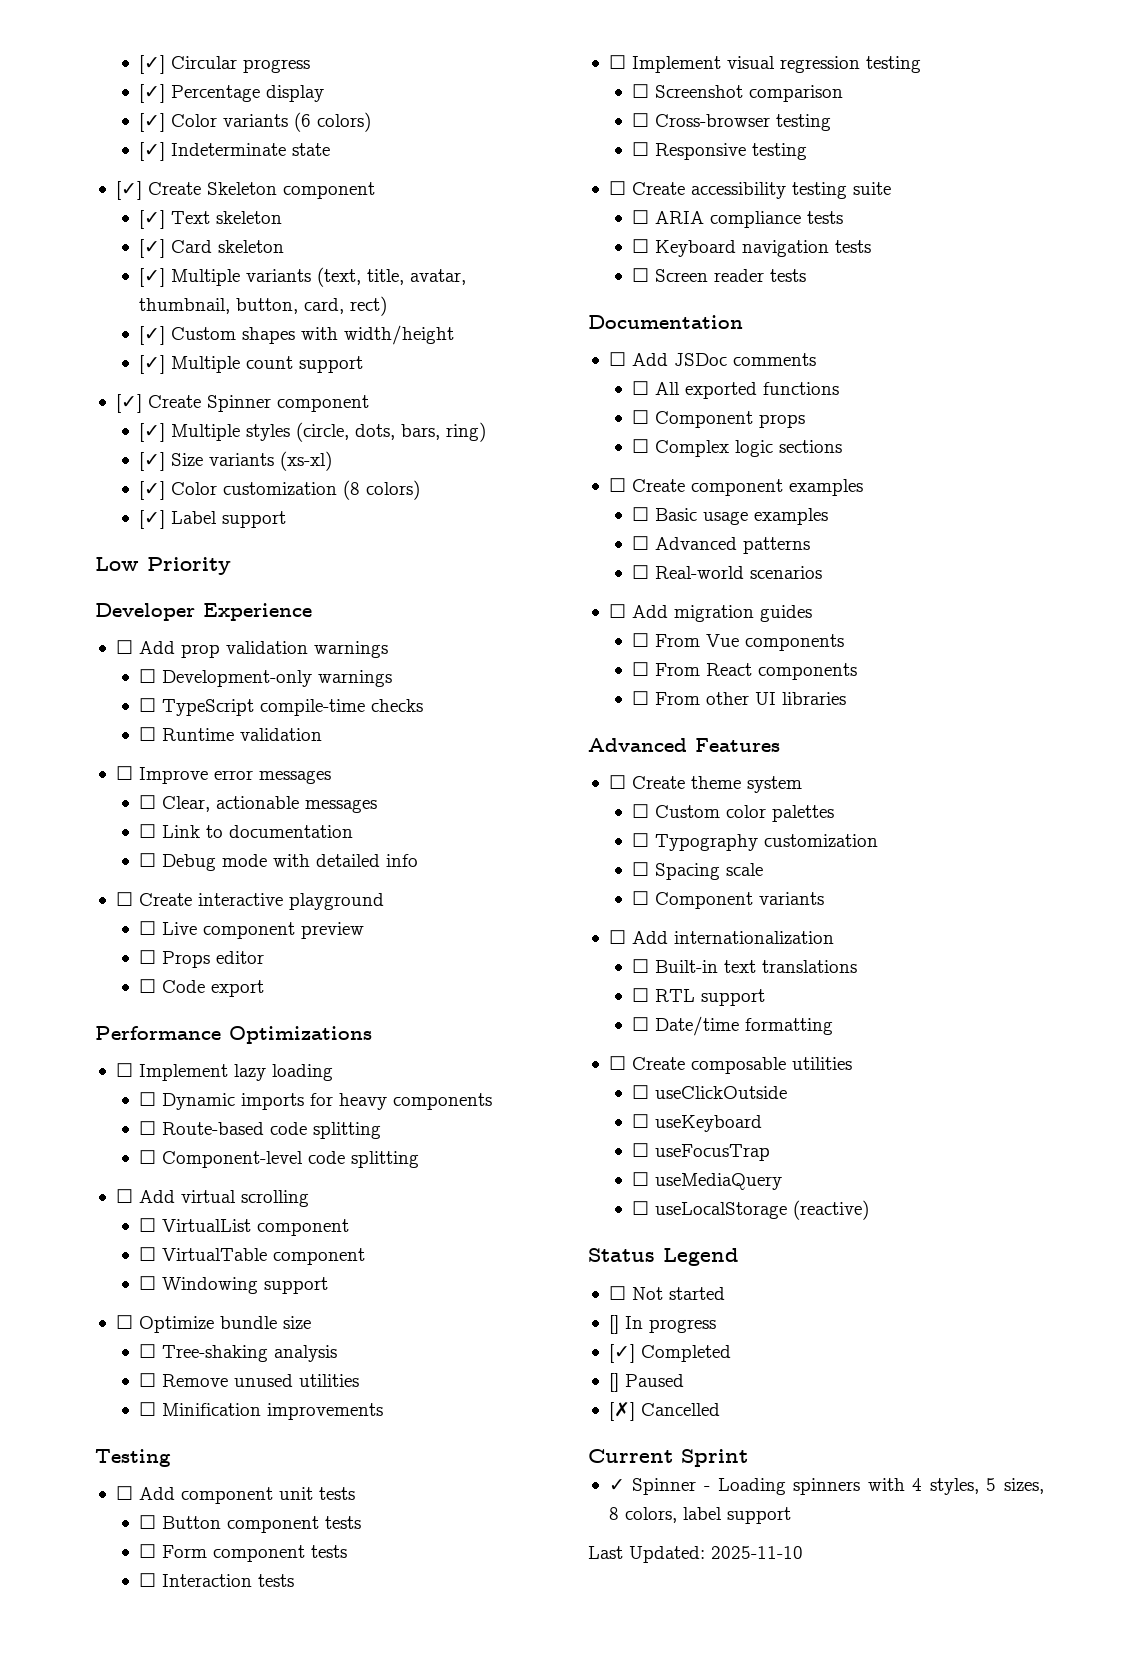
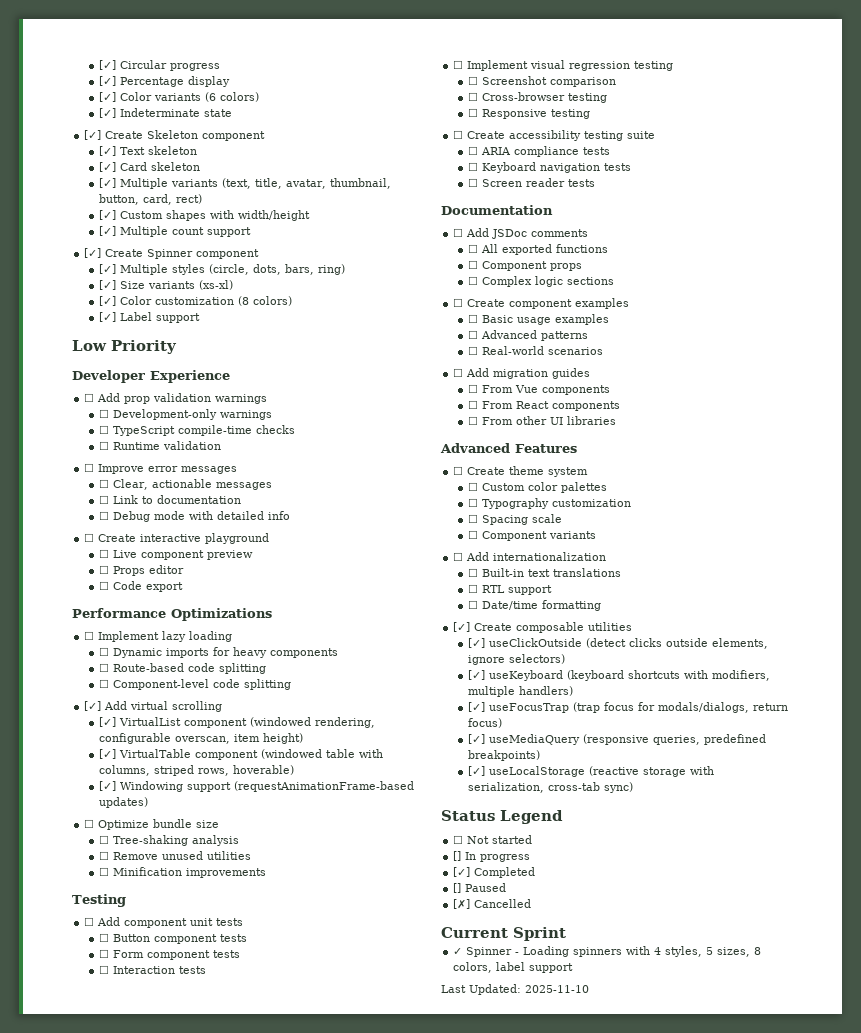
[115,1189,133,1203] ☐ -> [84,701,102,711] [✓]
[139,1218,157,1232] ☐ -> [98,717,116,727] [✓]
[139,1247,366,1265] [139,1276,157,1290] // ☐ VirtualTable component // ☐ -> [249,717,375,728] [98,733,303,744] [98,749,383,760] [98,765,294,776] [98,781,116,791] (windowed rendering, configurable overscan, item height) // [✓] VirtualTable component (windowed table with columns, striped rows, hoverable) // [✓]
(329, 1285) none -> [233,781,414,792] [98,797,148,808] (requestAnimationFrame-based updates)
[608,1056,626,1070] ☐ -> [453,622,471,632] [✓]
[632,1085,650,1099] ☐ -> [467,638,485,648] [✓]
[632,1114,763,1132] [632,1143,771,1161] [632,1172,783,1190] [632,1200,870,1220] // ☐ useKeyboard // ☐ useFocusTrap // ☐ useMediaQuery // ☐ useLocalStorage (reactive) -> [585,638,768,649] [467,654,565,665] [467,670,770,681] [467,686,573,697] [467,702,788,713] [467,718,502,728] [467,734,766,745] [467,750,540,761] [467,766,714,777] [467,782,633,793] (detect clicks outside elements, ignore selectors) // [✓] useKeyboard (keyboard shortcuts with modifiers, multiple handlers) // [✓] useFocusTrap (trap focus for modals/dialogs, return focus) // [✓] useMediaQuery (responsive queries, predefined breakpoints) // [✓] useLocalStorage (reactive storage with serialization, cross-tab sync)

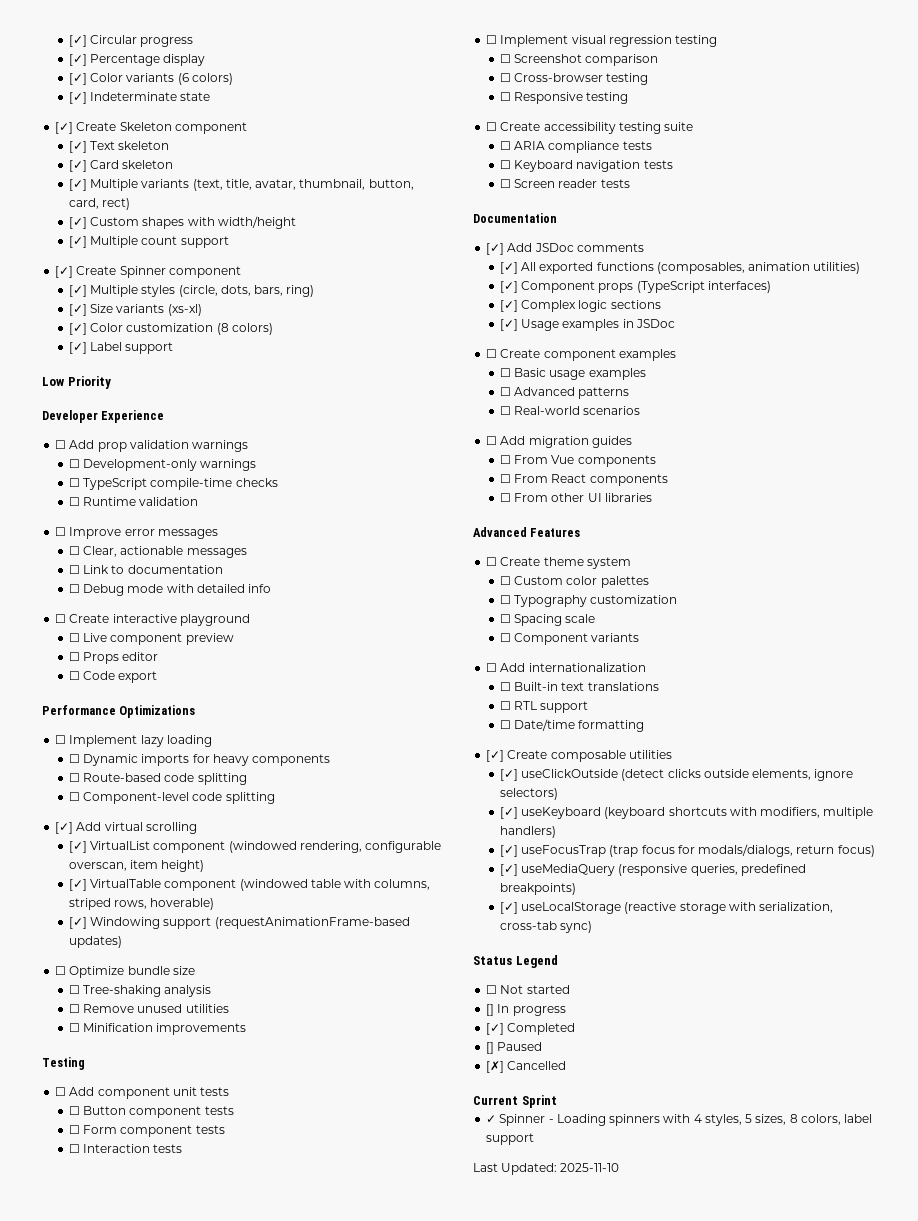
[453,228,464,237] ☐ -> [486,243,505,255] [✓]
[467,244,478,253] ☐ -> [499,262,518,274] [✓]
[467,260,478,269] // ☐ -> [656,262,861,274] [499,281,518,293] (composables, animation utilities) // [✓]
[467,276,478,285] // ☐ -> [636,281,771,293] [499,300,518,312] (TypeScript interfaces) // [✓]
(614, 281) none -> [499,319,675,331] // [✓] Usage examples in JSDoc

